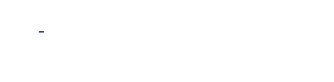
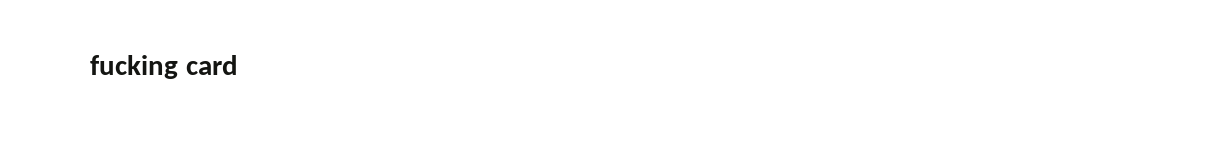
[38,31,45,36] - -> [90,55,238,79] fucking card

